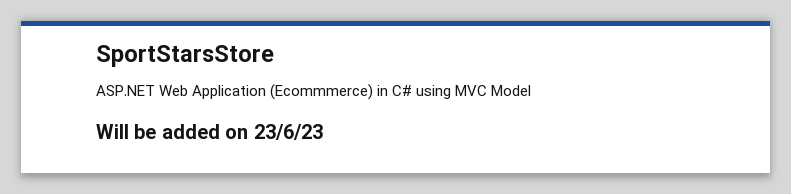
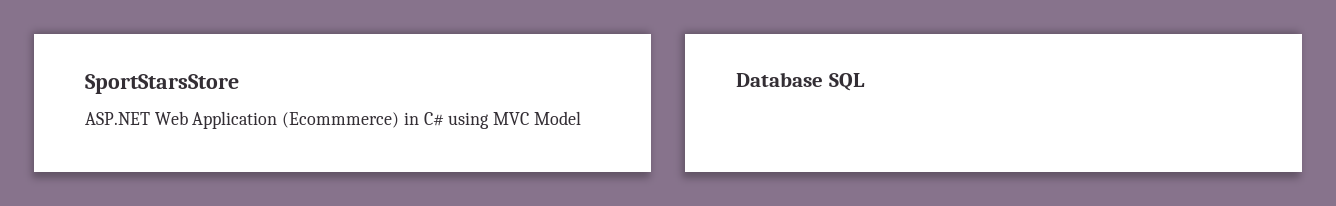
[96,124,323,140] Will be added on 23/6/23 -> [736,72,865,91] Database SQL

